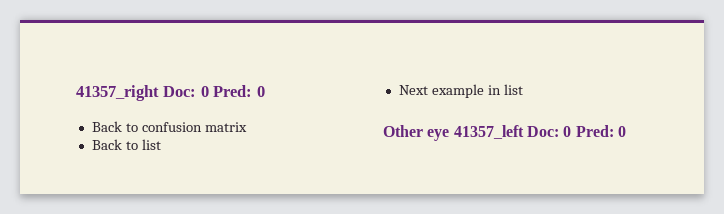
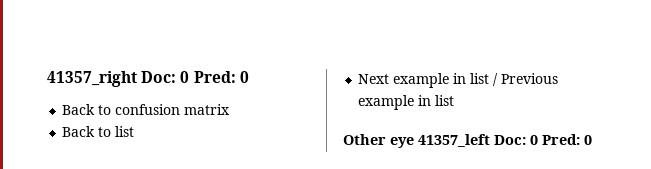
(523, 89) none -> [493,73,559,86] [358,95,455,110] / Previous example in list

